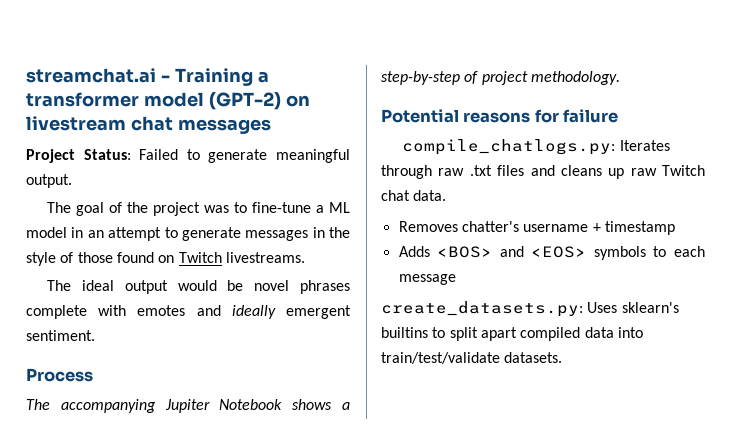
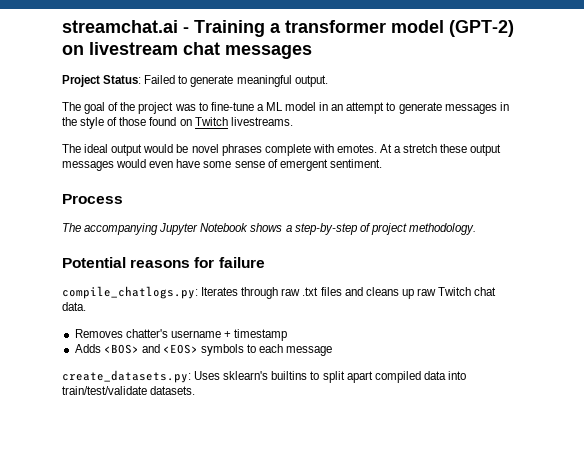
[137,305,276,319] emotes and ideally -> [336,144,502,156] [62,159,278,171] emotes. At a stretch these output messages would even have some sense of
[164,399,210,413] Jupiter -> [159,223,199,235] Jupyter

